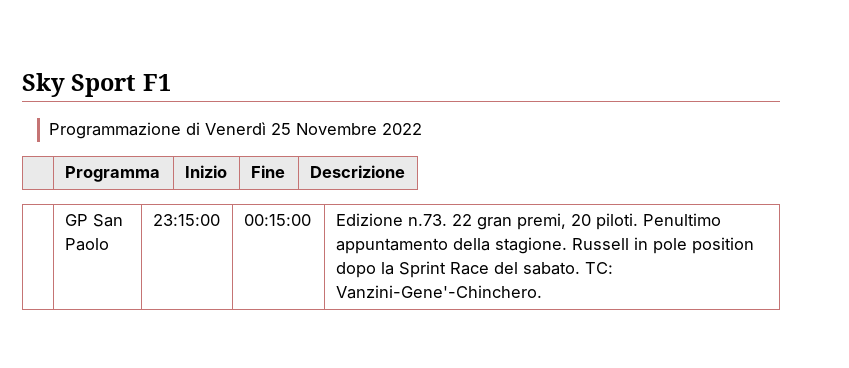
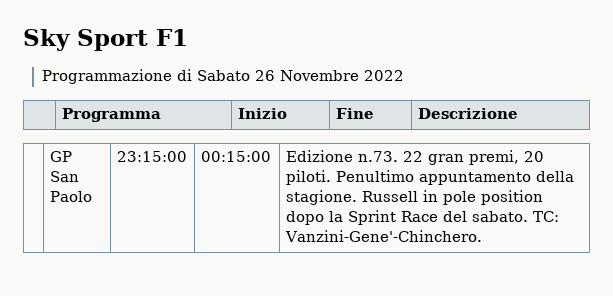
[204,122,291,135] Venerdì 25 -> [196,70,275,81] Sabato 26

